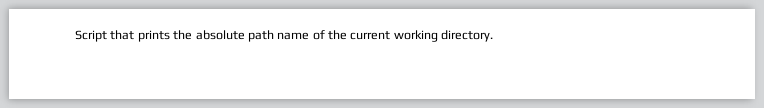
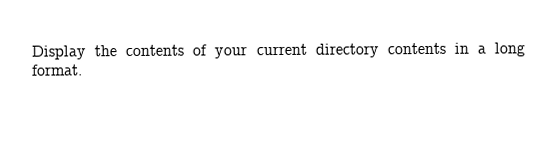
[75,30,494,42] Script that prints the absolute path name of the current working directory. -> [31,42,526,60] [31,64,83,76] Display the contents of your current directory contents in a long format.

